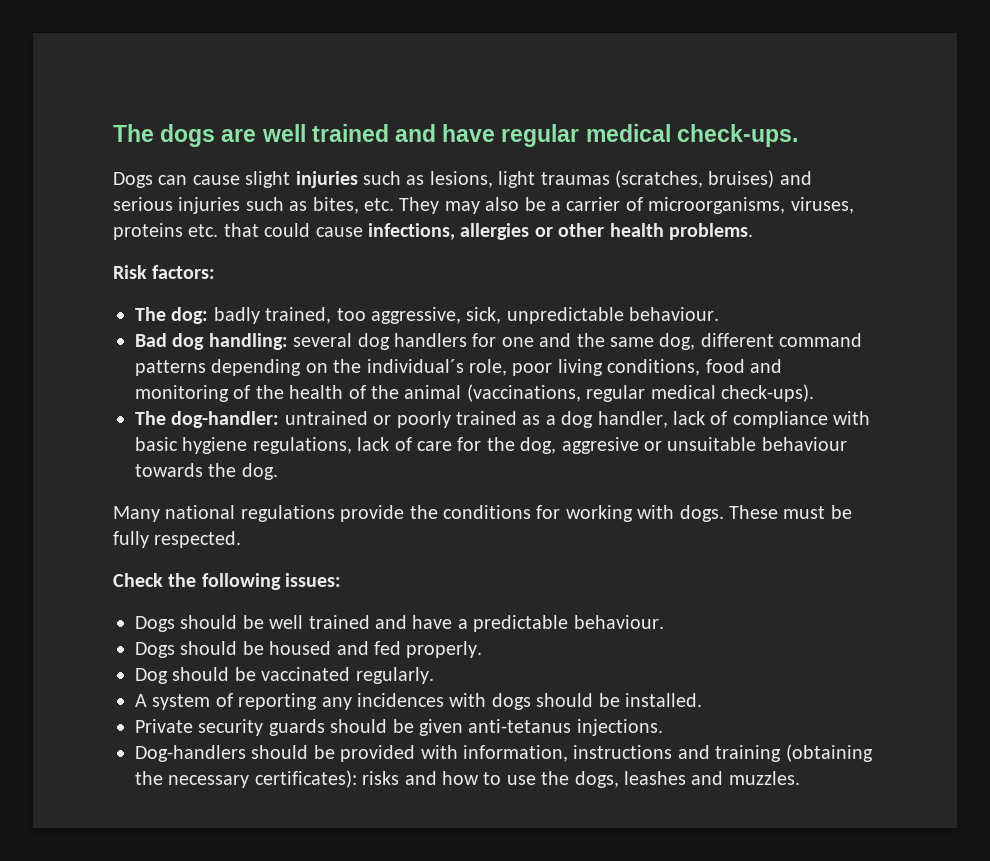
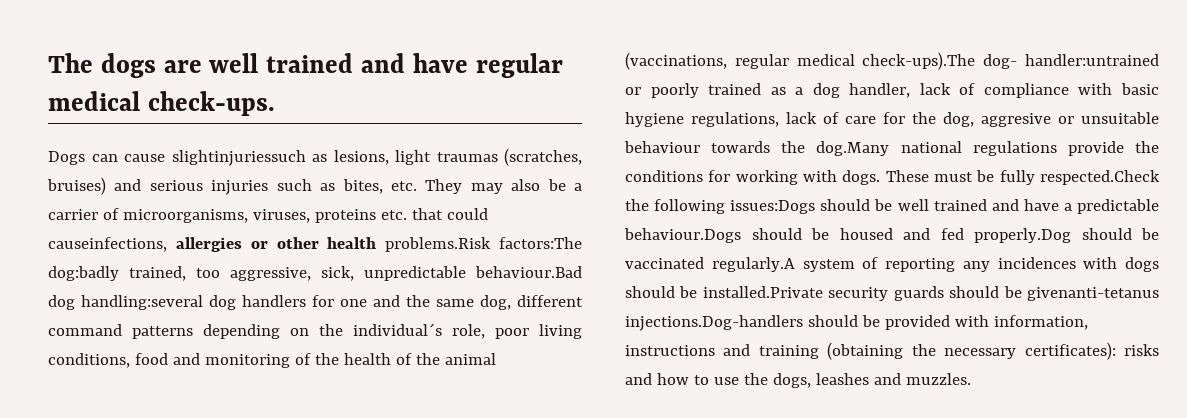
[245,171,401,188] slight injuries such -> [171,150,306,166] slightinjuriessuch
[315,223,455,240] cause infections, -> [48,237,167,252] causeinfections,
[668,223,753,240] [113,265,216,279] [135,307,260,324] problems. // Risk factors: // The dog: badly -> [385,237,582,252] [48,266,119,281] problems.Risk factors:The dog:badly
[629,307,720,321] [135,333,353,350] behaviour. // Bad dog handling: several -> [475,266,582,278] [48,295,203,310] behaviour.Bad dog handling:several
[720,384,814,402] [135,411,368,428] check-ups). // The dog-handler: untrained -> [862,52,1159,70] check-ups).The dog- handler:untrained
[241,463,278,480] [113,506,160,522] dog. // Many -> [816,141,890,156] dog.Many
[154,531,242,548] [113,573,342,590] [135,616,175,632] respected. // Check the following issues: // Dogs -> [1040,170,1160,185] [625,199,816,214] respected.Check the following issues:Dogs
[573,615,664,629] [135,642,175,658] behaviour. // Dogs -> [624,228,741,243] behaviour.Dogs
[406,641,483,658] [135,668,168,684] properly. // Dog -> [974,228,1071,243] properly.Dog
[355,667,434,684] [135,694,147,707] regularly. // A -> [711,257,795,272] regularly.A
[624,693,702,707] [135,719,193,733] installed. // Private -> [702,286,823,298] installed.Private
[419,719,663,736] [135,745,246,762] given anti-tetanus injections. // Dog-handlers -> [1027,287,1159,301] [625,315,803,331] givenanti-tetanus injections.Dog-handlers

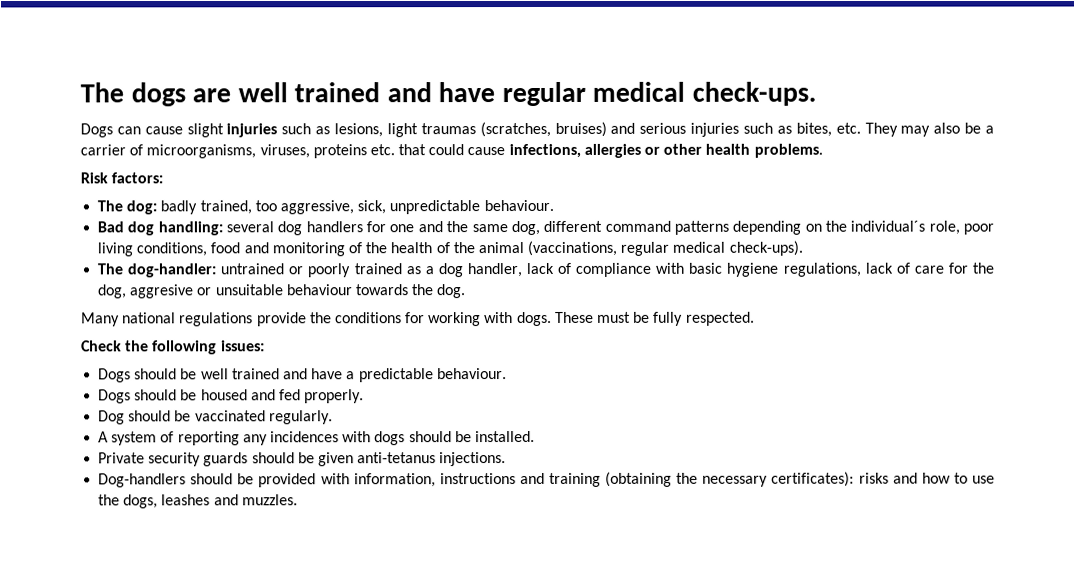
[171,150,306,166] slightinjuriessuch -> [186,123,312,138] slight injuries such
[48,237,167,252] causeinfections, -> [467,143,581,159] cause infections,
[385,237,582,252] [48,266,119,281] problems.Risk factors:The dog:badly -> [753,143,823,158] [80,172,164,184] [97,200,198,215] problems. // Risk factors: // The dog: badly
[475,266,582,278] [48,295,203,310] behaviour.Bad dog handling:several -> [483,199,554,212] [97,221,275,236] behaviour. // Bad dog handling: several
[862,52,1159,70] check-ups).The dog- handler:untrained -> [728,240,803,256] [97,263,285,278] check-ups). // The dog-handler: untrained
[816,141,890,156] dog.Many -> [437,284,467,299] [81,312,120,327] dog. // Many
[1040,170,1160,185] [625,199,816,214] respected.Check the following issues:Dogs -> [685,311,755,326] [81,340,265,355] [98,368,132,383] respected. // Check the following issues: // Dogs
[624,228,741,243] behaviour.Dogs -> [436,368,507,380] [98,389,132,404] behaviour. // Dogs
[974,228,1071,243] properly.Dog -> [304,389,365,404] [98,410,126,425] properly. // Dog
[711,257,795,272] regularly.A -> [268,410,333,425] [98,431,110,443] regularly. // A
[702,286,823,298] installed.Private -> [474,431,535,443] [98,452,146,464] installed. // Private
[1027,287,1159,301] [625,315,803,331] givenanti-tetanus injections.Dog-handlers -> [317,452,507,467] [98,473,187,488] given anti-tetanus injections. // Dog-handlers

